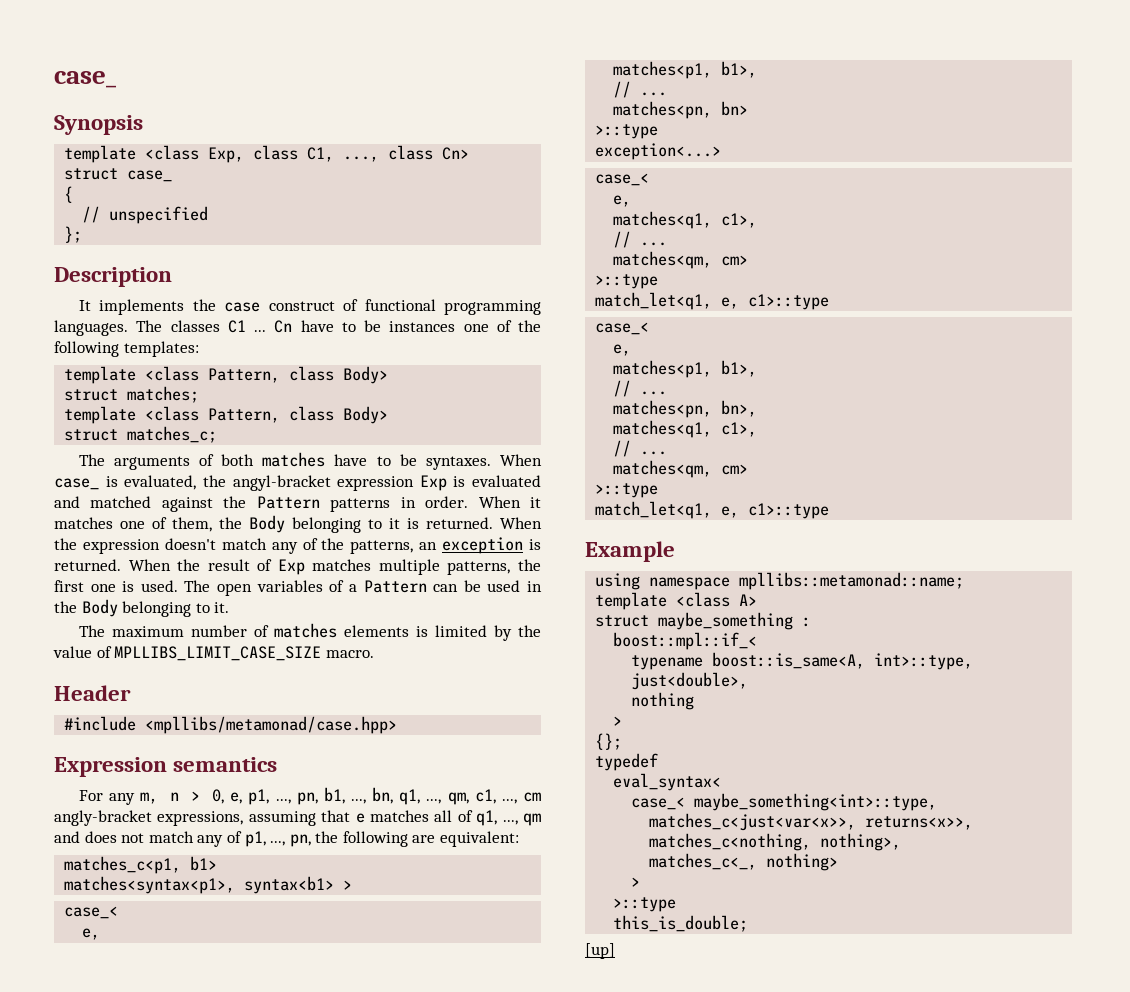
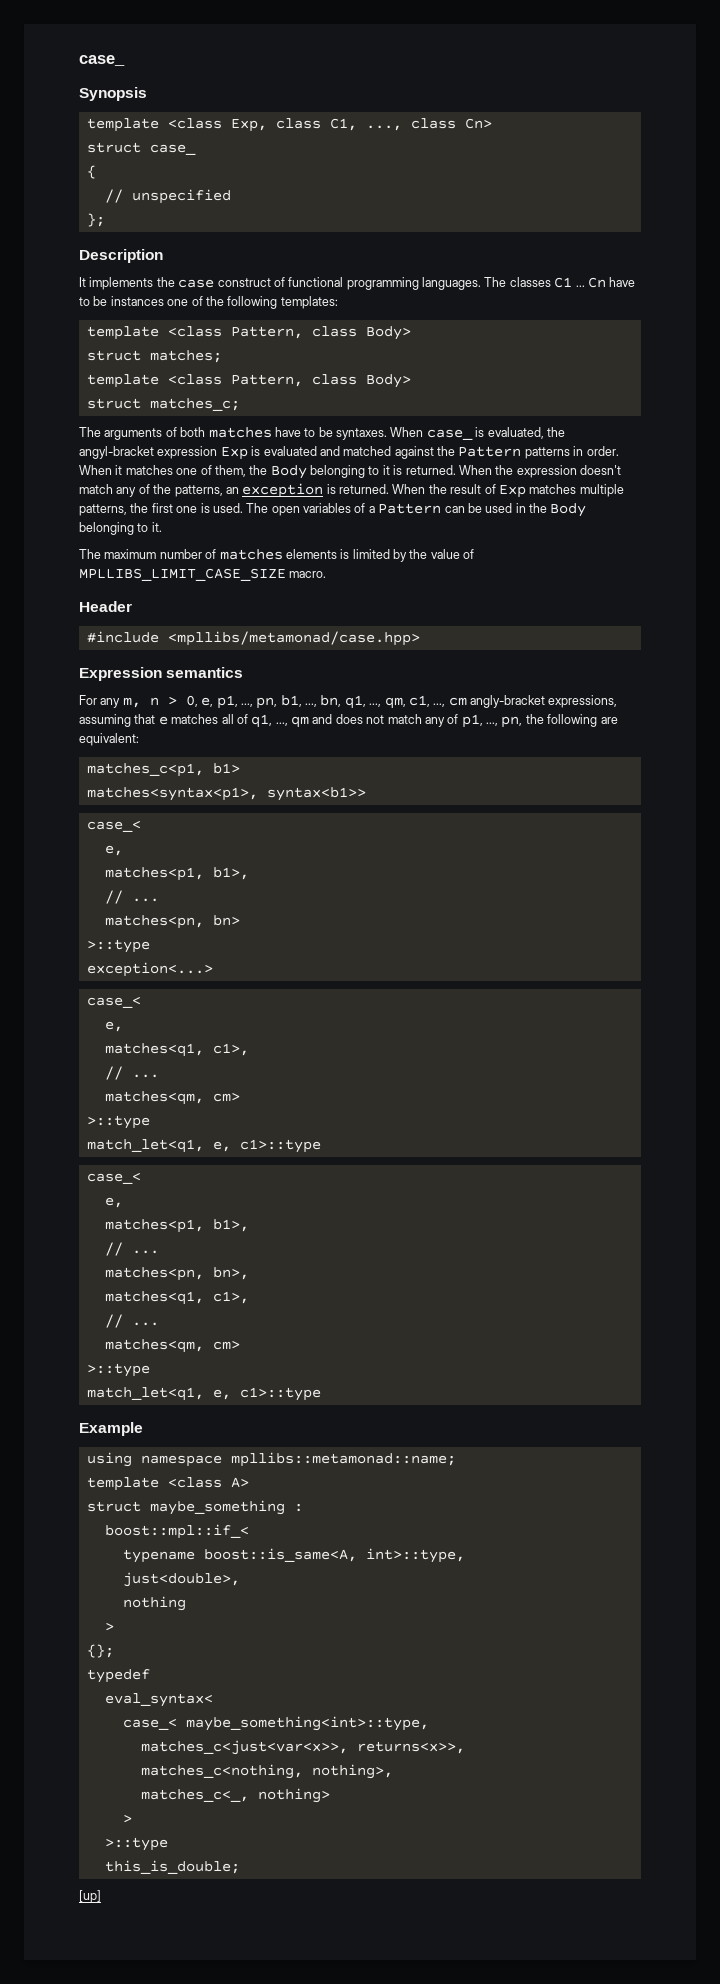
[244,876,353,894] syntax<b1> > -> [266,787,366,801] syntax<b1>>

